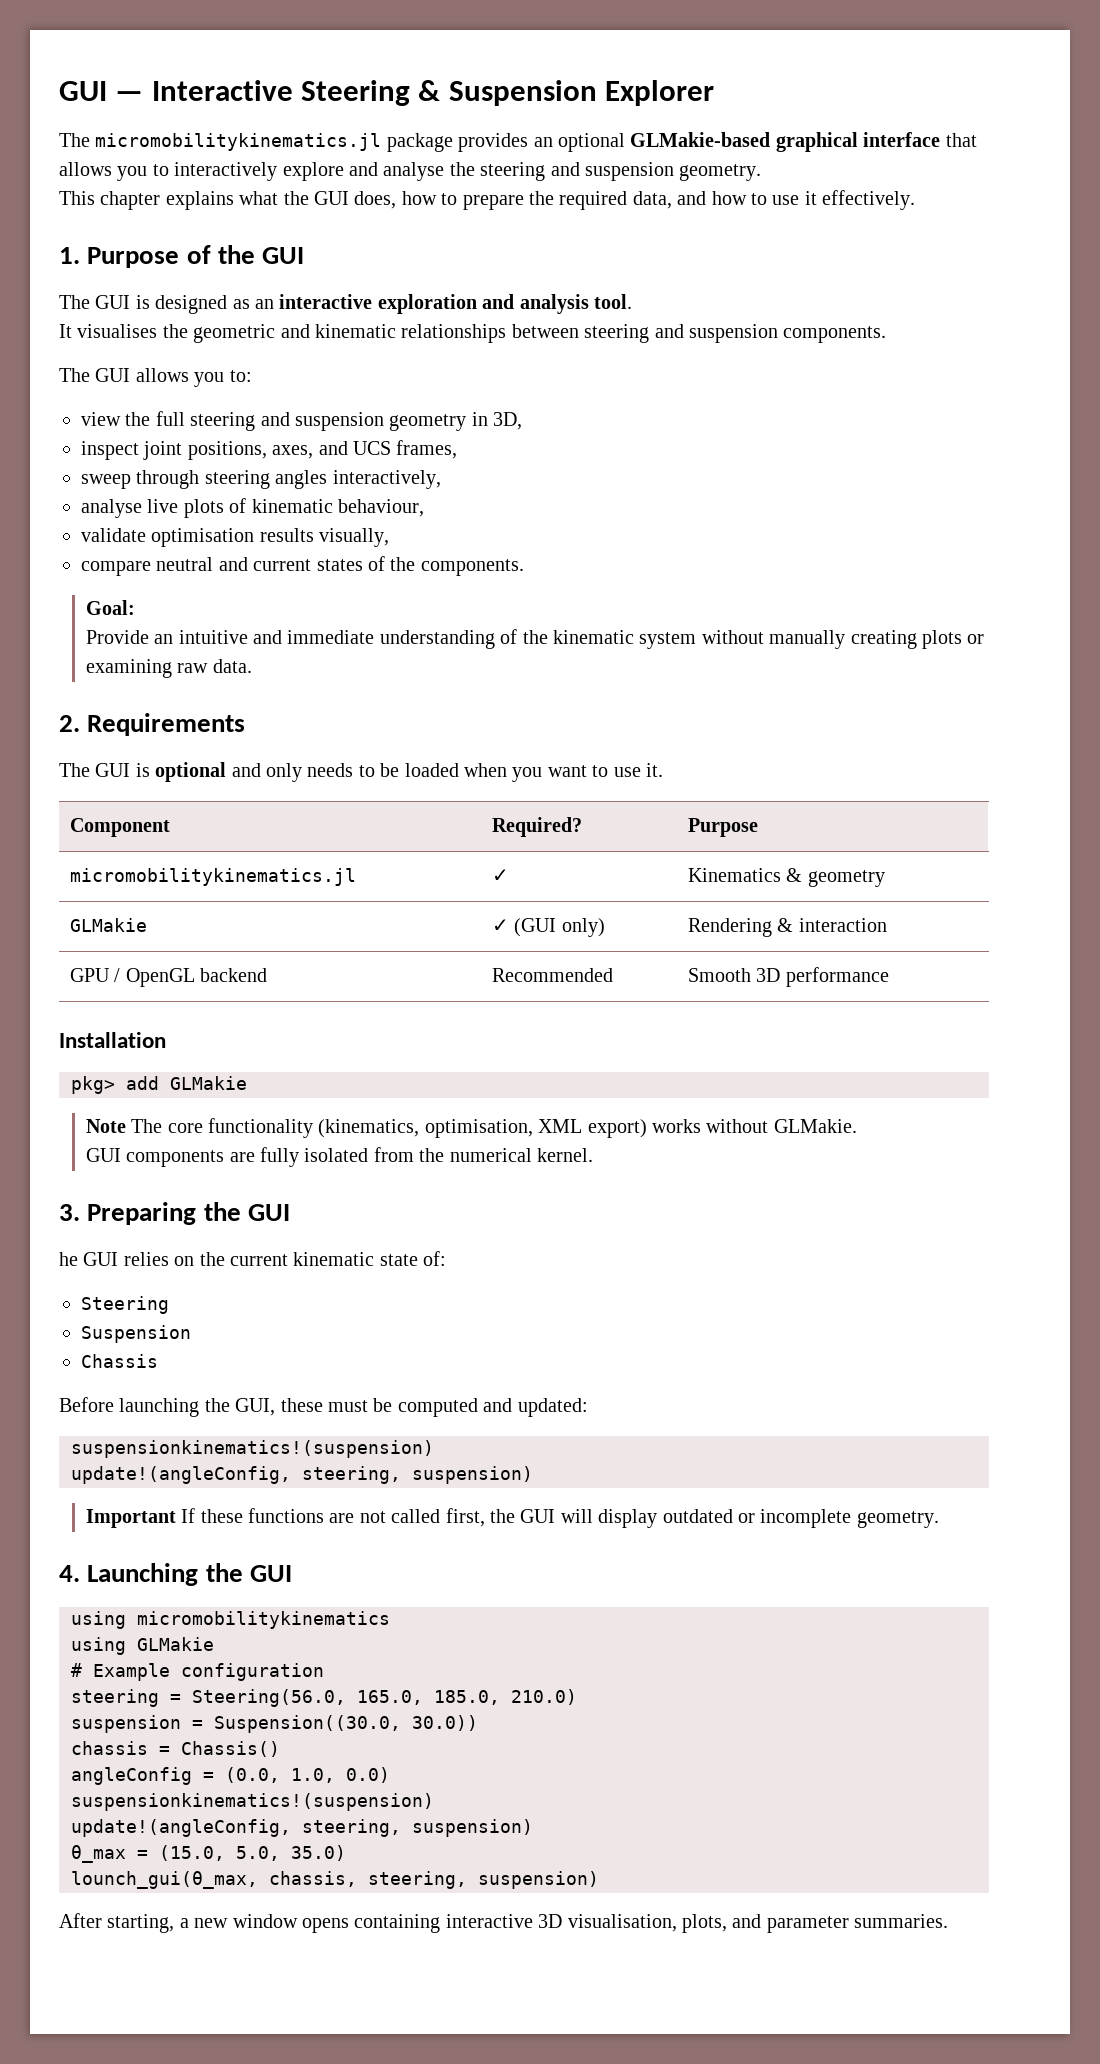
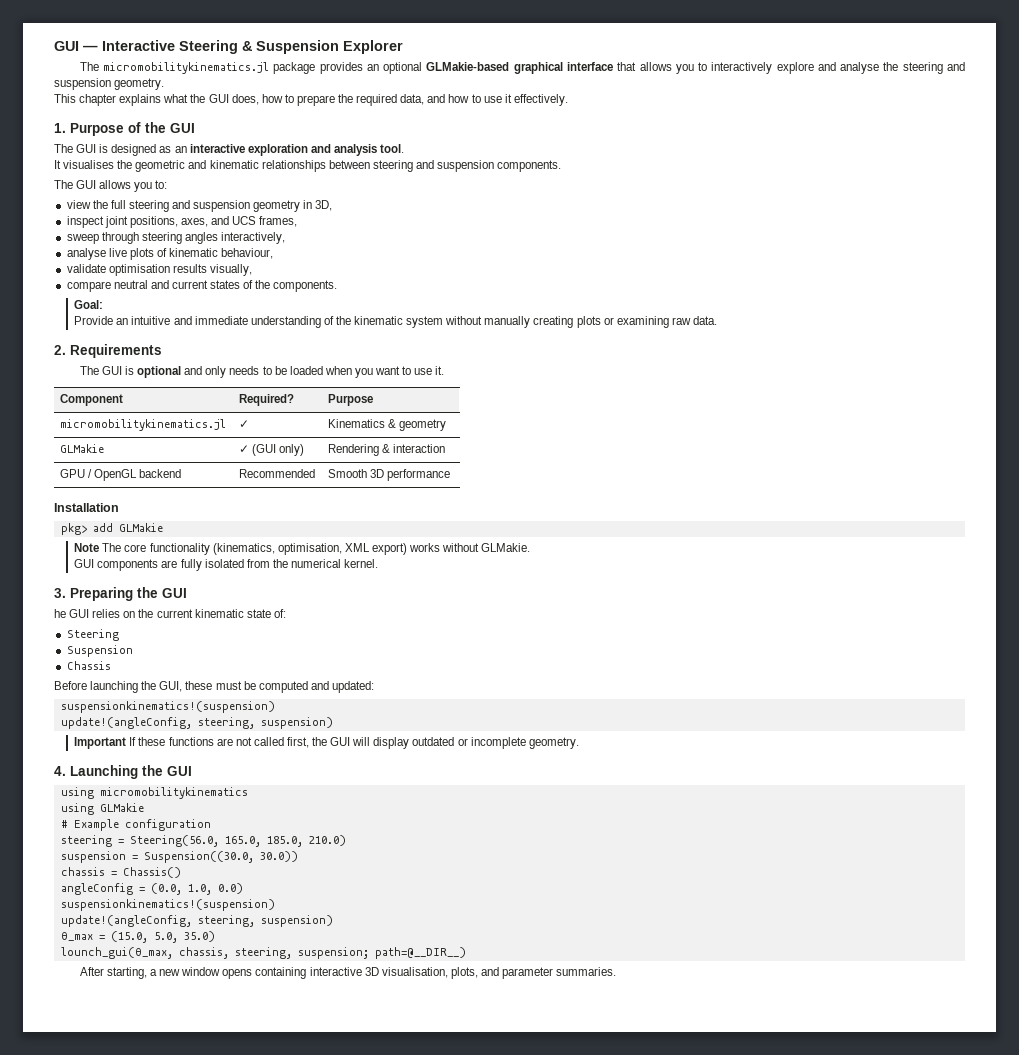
[478,1871,599,1889] suspension) -> [297,947,466,959] suspension; path=@__DIR__)

